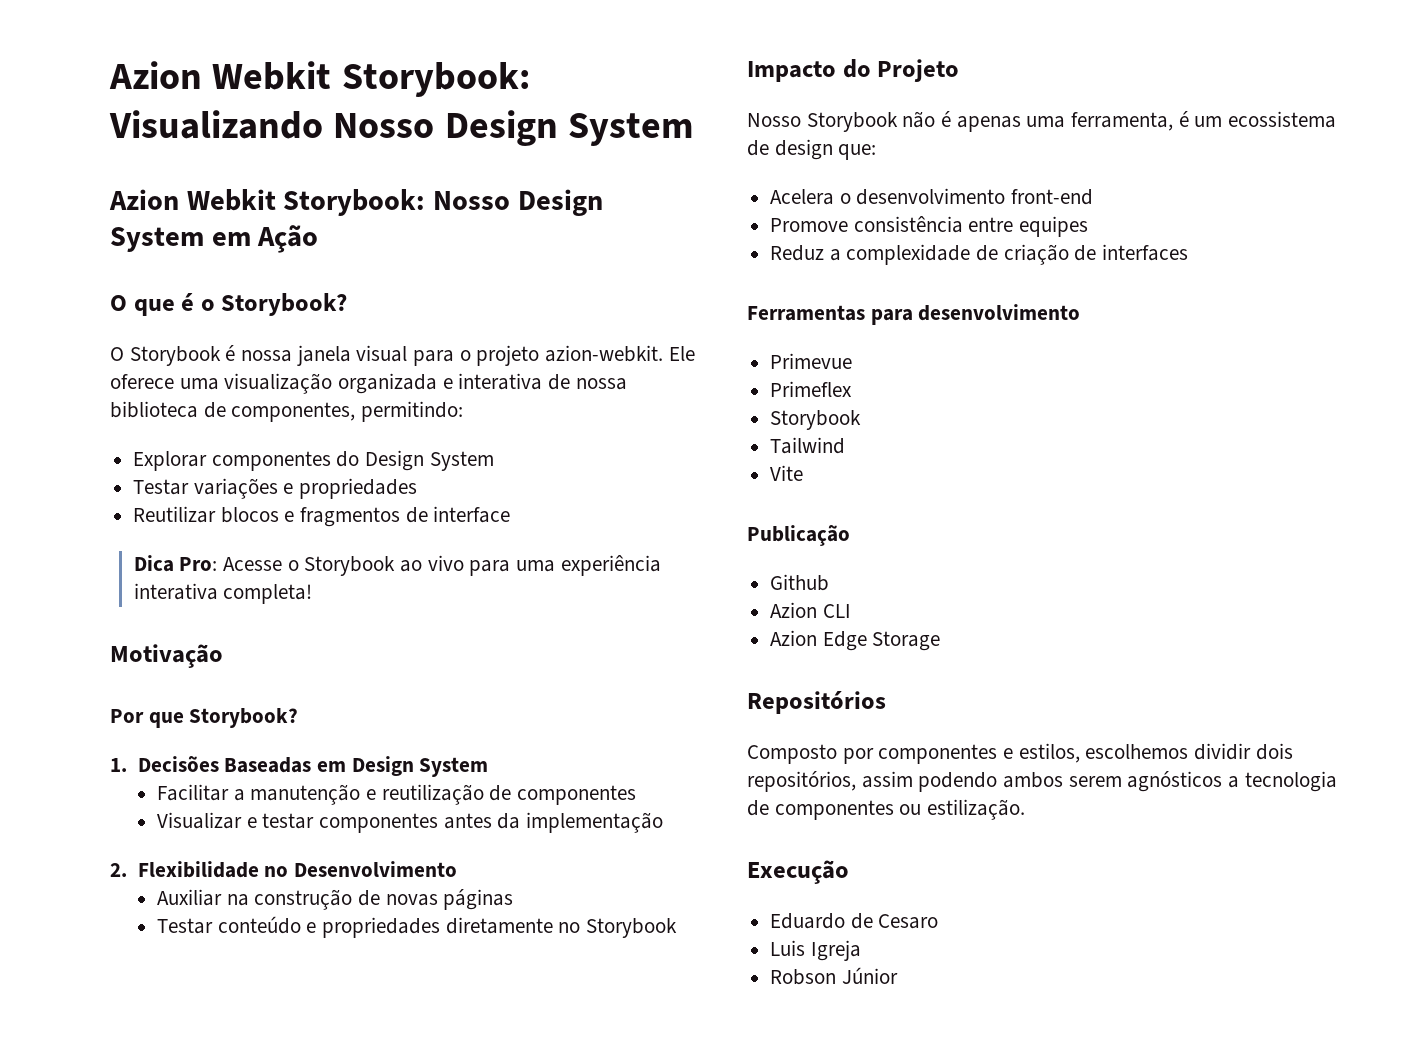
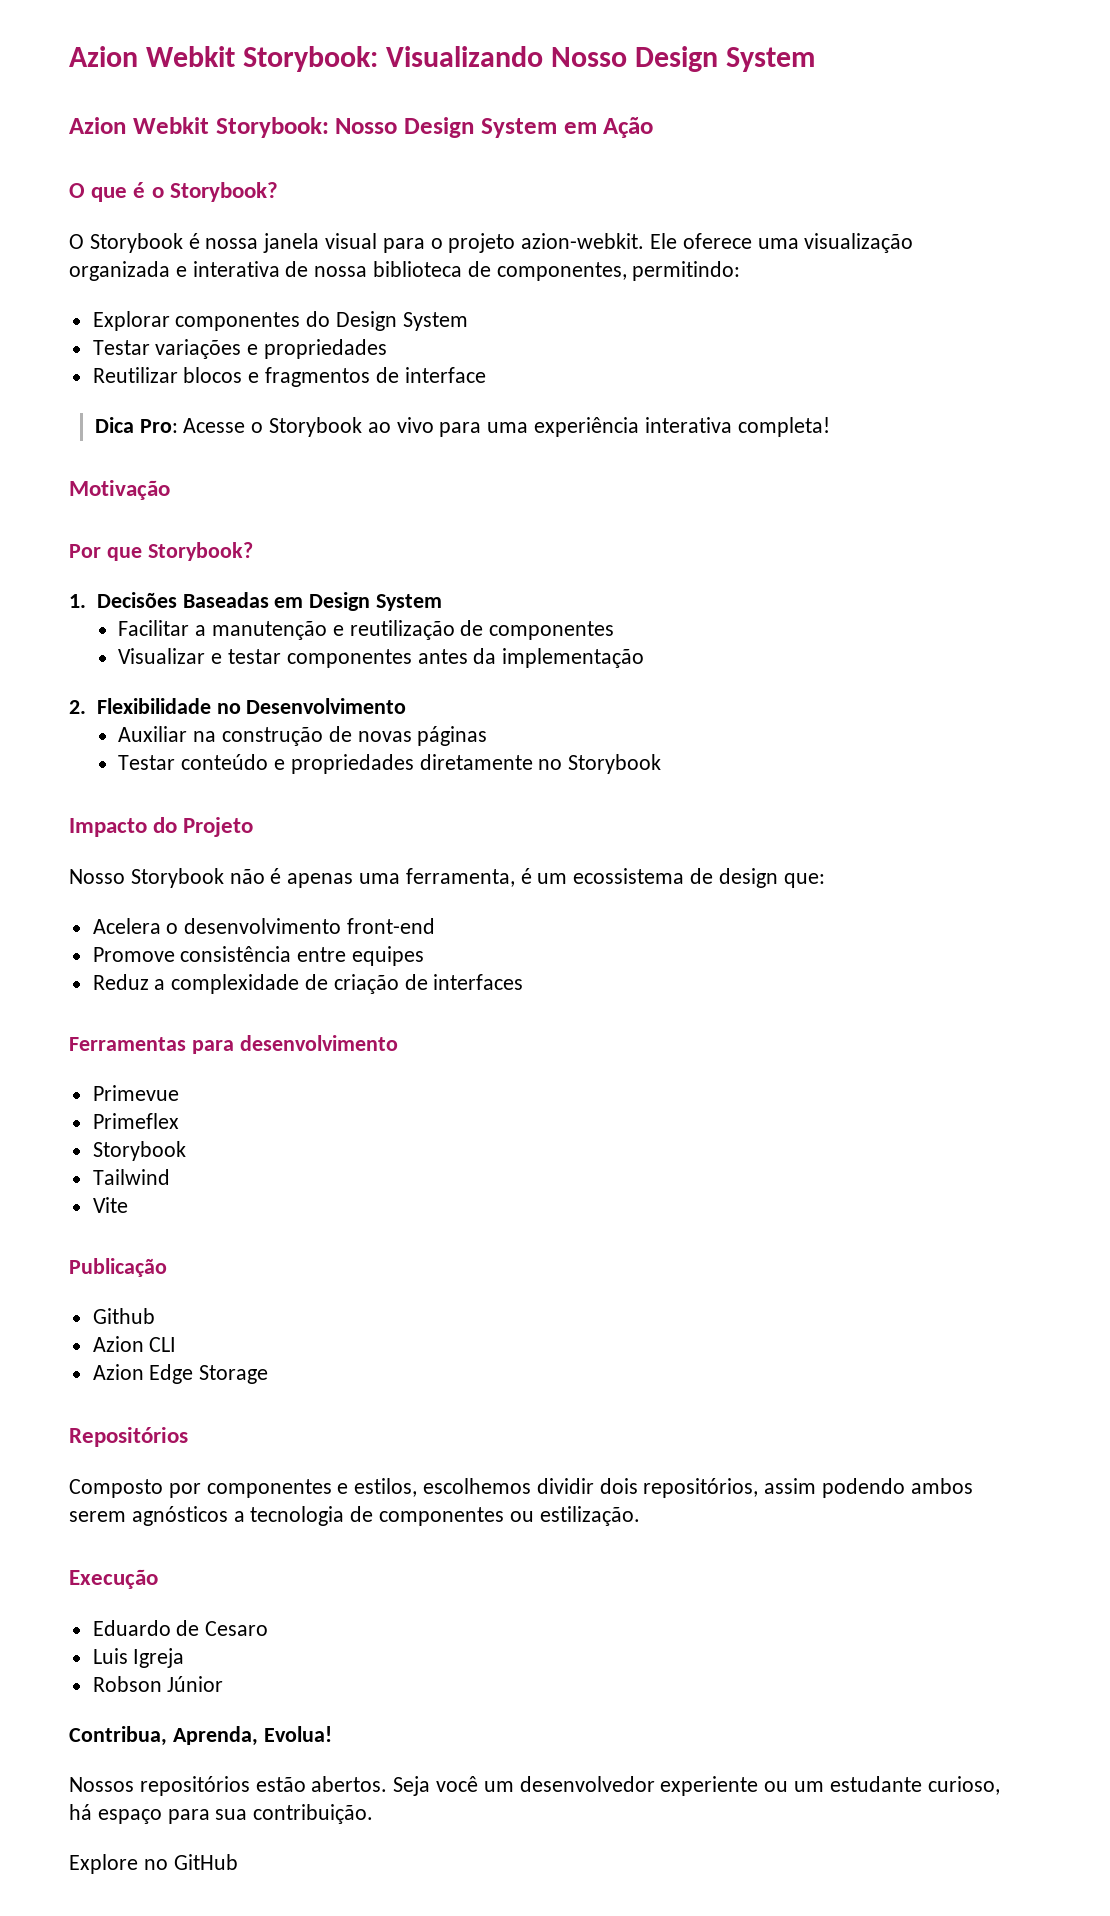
(898, 975) none -> [69,1726,332,1746] [69,1776,1000,1796] [69,1804,374,1824] [69,1854,238,1874] // Contribua, Aprenda, Evolua! // Nossos repositórios estão abertos. Seja você um desenvolvedor experiente ou um estudante curioso, há espaço para sua contribuição. // Explore no GitHub

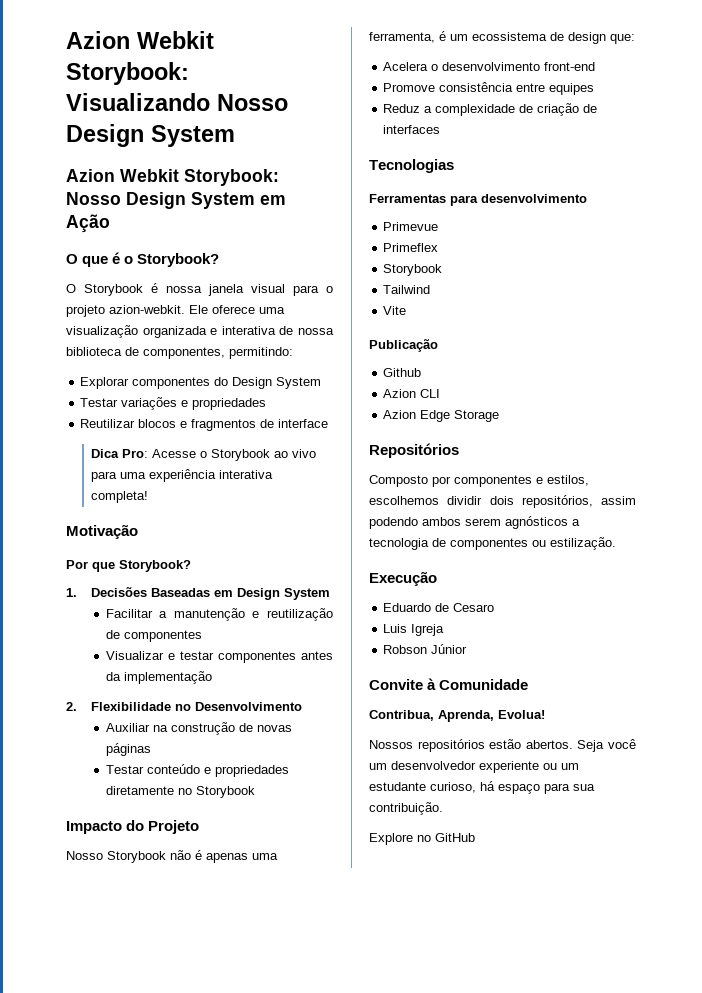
(524, 982) none -> [369,159,454,173] // Tecnologias
(224, 1684) none -> [369,678,529,690] // Convite à Comunidade

